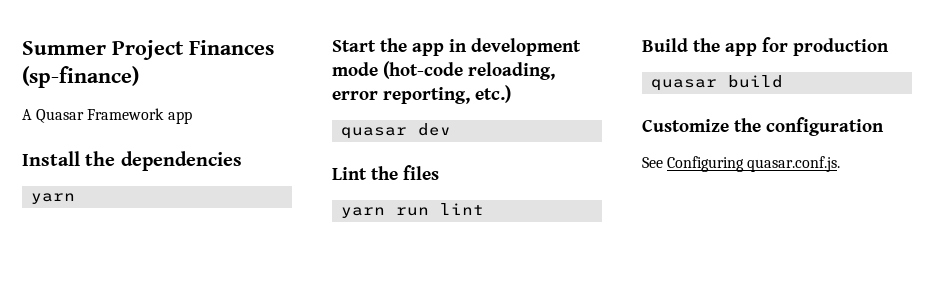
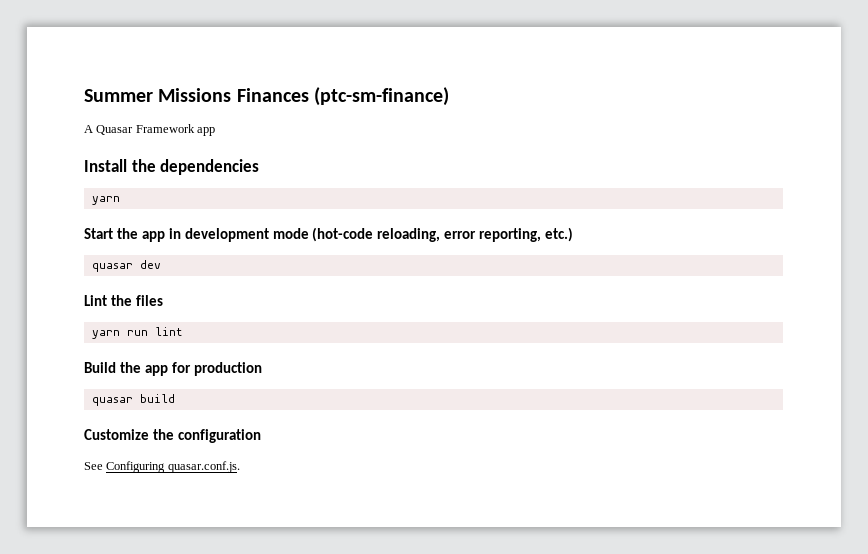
[112,40,274,60] [22,66,139,88] Project Finances (sp-finance) -> [158,87,449,106] Missions Finances (ptc-sm-finance)

